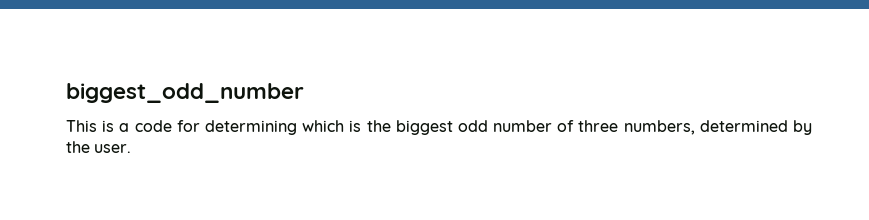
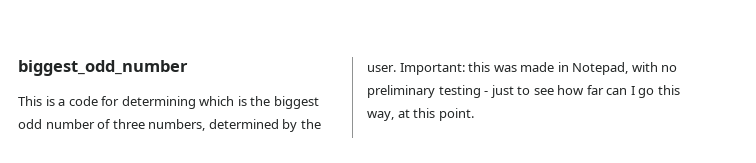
(132, 148) none -> [399,62,678,75] [367,85,680,98] [367,108,474,121] Important: this was made in Notepad, with no preliminary testing - just to see how far can I go this way, at this point.

